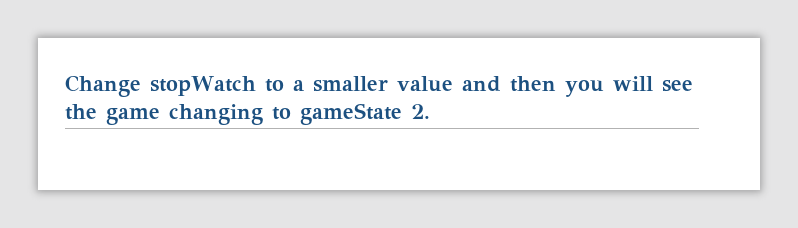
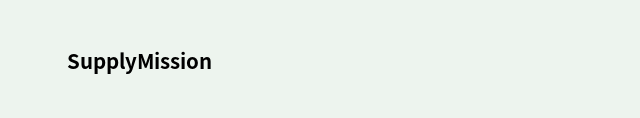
[65,75,693,97] [65,103,430,125] Change stopWatch to a smaller value and then you will see the game changing to gameState 2. -> [67,51,212,74] SupplyMission

